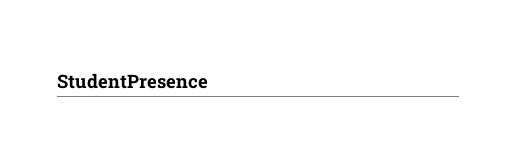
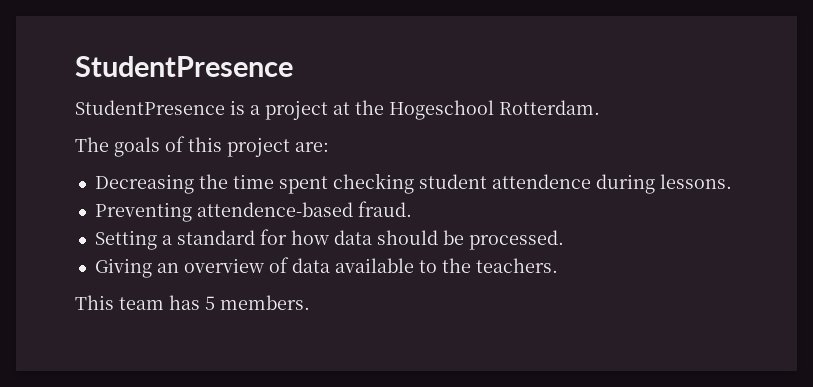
[57,73,208,89] StudentPresence -> [75,56,293,77] [75,100,600,120] [75,136,329,157] [94,173,732,194] [94,201,412,222] [94,229,564,250] [94,257,558,278] [75,295,310,310] StudentPresence // StudentPresence is a project at the Hogeschool Rotterdam. // The goals of this project are: // Decreasing the time spent checking student attendence during lessons. // Preventing attendence-based fraud. // Setting a standard for how data should be processed. // Giving an overview of data available to the teachers. // This team has 5 members.

